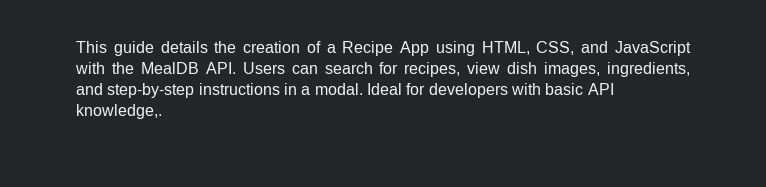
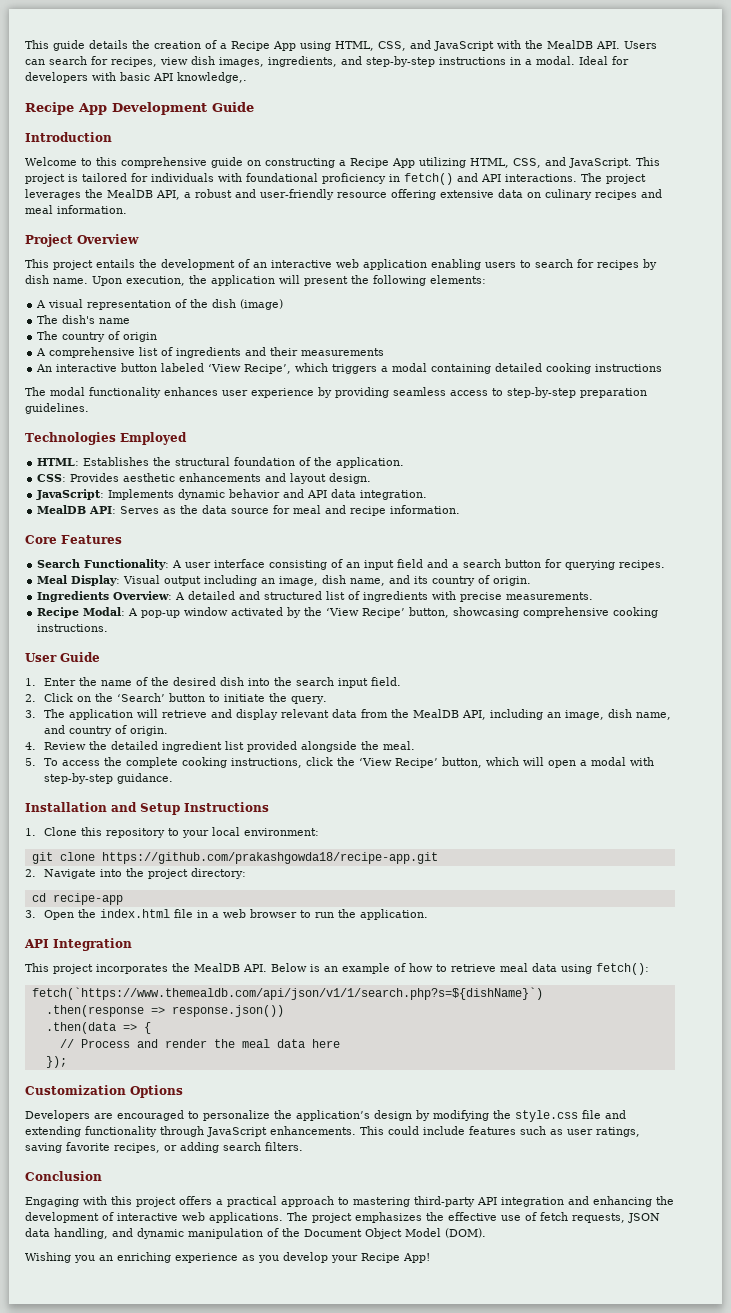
(162, 111) none -> [25,102,254,115] [25,132,112,142] [25,157,660,168] [25,173,646,185] [25,189,662,200] [25,205,127,214] [25,234,139,247] [25,259,657,270] [25,275,486,286] [36,299,284,310] [37,315,131,324] [37,331,158,342] [36,347,385,358] [36,363,663,374] [25,387,647,398] [25,403,89,414] [25,432,187,445] [37,457,405,468] [37,473,372,484] [36,489,428,500] [37,505,461,516] [25,535,122,544] [37,559,666,570] [37,575,532,586] [37,591,594,602] [37,607,659,618] [37,624,109,632] [25,652,100,662] [25,677,401,688] [25,693,327,704] [25,709,671,720] [43,725,168,736] [25,741,415,752] [25,757,654,768] [43,773,173,784] [25,802,269,815] [25,827,319,838] [31,852,438,864] [25,868,246,879] [31,893,123,905] [25,909,428,920] [24,938,132,951] [25,963,649,975] [31,987,543,1000] [45,1005,284,1017] [45,1022,151,1034] [59,1039,340,1048] [45,1056,67,1068] [25,1085,183,1098] [25,1110,626,1122] [25,1126,640,1137] [25,1142,303,1153] [25,1171,102,1181] [25,1196,674,1207] [25,1212,660,1223] [25,1228,486,1239] [25,1252,430,1263] // Recipe App Development Guide // Introduction // Welcome to this comprehensive guide on constructing a Recipe App utilizing HTML, CSS, and JavaScript. This project is tailored for individuals with foundational proficiency in fetch() and API interactions. The project leverages the MealDB API, a robust and user-friendly resource offering extensive data on culinary recipes and meal information. // Project Overview // This project entails the development of an interactive web application enabling users to search for recipes by dish name. Upon execution, the application will present the following elements: // A visual representation of the dish (image) // The dish's name // The country of origin // A comprehensive list of ingredients and their measurements // An interactive button labeled ‘View Recipe’, which triggers a modal containing detailed cooking instructions // The modal functionality enhances user experience by providing seamless access to step-by-step preparation guidelines. // Technologies Employed // HTML: Establishes the structural foundation of the application. // CSS: Provides aesthetic enhancements and layout design. // JavaScript: Implements dynamic behavior and API data integration. // MealDB API: Serves as the data source for meal and recipe information. // Core Features // Search Functionality: A user interface consisting of an input field and a search button for querying recipes. // Meal Display: Visual output including an image, dish name, and its country of origin. // Ingredients Overview: A detailed and structured list of ingredients with precise measurements. // Recipe Modal: A pop-up window activated by the ‘View Recipe’ button, showcasing comprehensive cooking instructions. // User Guide // 1. Enter the name of the desired dish into the search input field. // 2. Click on the ‘Search’ button to initiate the query. // 3. The application will retrieve and display relevant data from the MealDB API, including an image, dish name, and country of origin. // 4. Review the detailed ingredient list provided alongside the meal. // 5. To access the complete cooking instructions, click the ‘View Recipe’ button, which will open a modal with step-by-step guidance. // Installation and Setup Instructions // 1. Clone this repository to your local environment: // git clone https://github.com/prakashgowda18/recipe-app.git // 2. Navigate into the project directory: // cd recipe-app // 3. Open the index.html file in a web browser to run the application. // API Integration // This project incorporates the MealDB API. Below is an example of how to retrieve meal data using fetch(): // fetch(`https://www.themealdb.com/api/json/v1/1/search.php?s=${dishName}`) // .then(response => response.json()) // .then(data => { // // Process and render the meal data here // }); // Customization Options // Developers are encouraged to personalize the application’s design by modifying the style.css file and extending functionality through JavaScript enhancements. This could include features such as user ratings, saving favorite recipes, or adding search filters. // Conclusion // Engaging with this project offers a practical approach to mastering third-party API integration and enhancing the development of interactive web applications. The project emphasizes the effective use of fetch requests, JSON data handling, and dynamic manipulation of the Document Object Model (DOM). // Wishing you an enriching experience as you develop your Recipe App!

